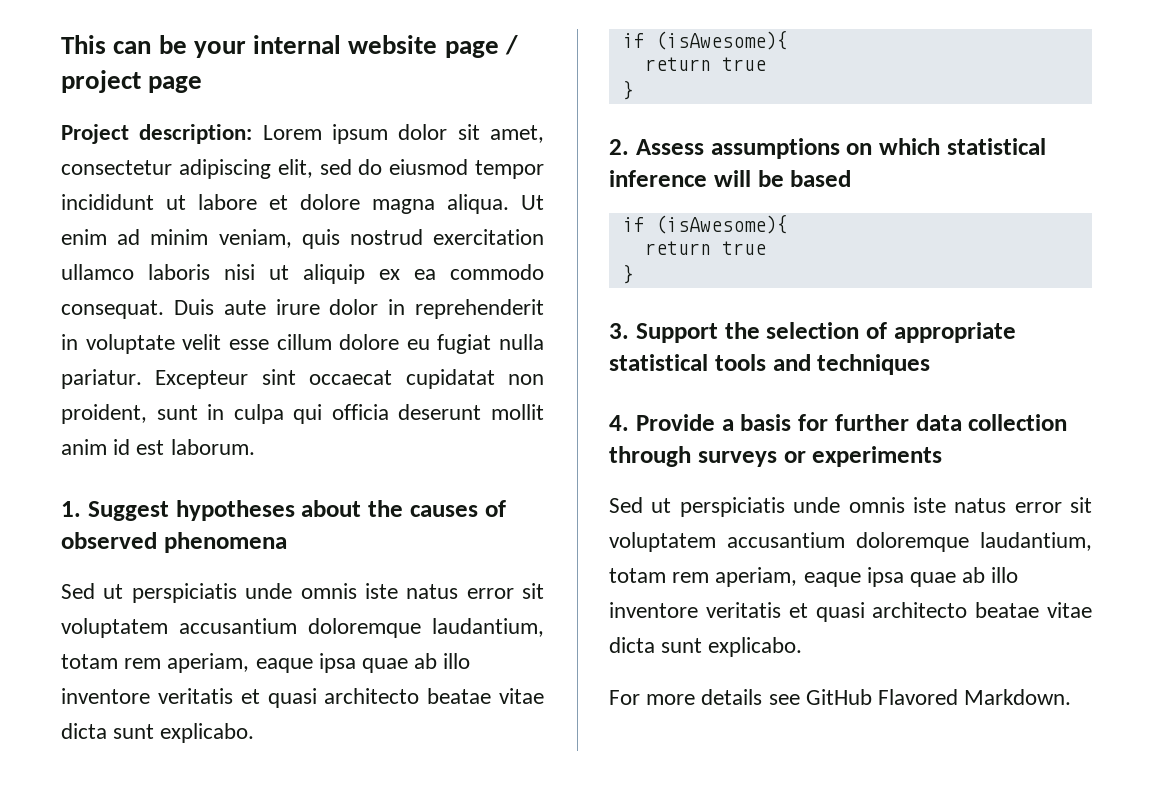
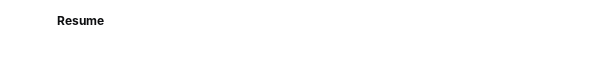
[61,35,519,58] [61,70,203,93] [61,124,544,144] [61,159,544,179] [61,194,544,214] [61,229,544,249] [61,264,544,284] [61,299,544,319] [61,334,544,354] [61,369,544,389] [61,404,544,424] [61,439,255,455] [61,500,506,521] [61,532,287,553] [61,583,544,603] [61,618,544,638] [61,653,471,673] [61,688,544,708] [61,723,255,743] [622,30,788,50] [644,57,766,71] [622,80,634,100] [609,138,1046,159] [609,170,852,187] [622,214,788,234] [644,241,766,255] [622,264,634,284] [609,322,1016,343] [609,354,931,375] [609,414,1068,431] [609,446,943,467] [609,497,1092,517] [609,532,1092,552] [609,567,1019,587] [609,602,1092,622] [609,637,803,657] [609,689,1072,705] This can be your internal website page / project page // Project description: Lorem ipsum dolor sit amet, consectetur adipiscing elit, sed do eiusmod tempor incididunt ut labore et dolore magna aliqua. Ut enim ad minim veniam, quis nostrud exercitation ullamco laboris nisi ut aliquip ex ea commodo consequat. Duis aute irure dolor in reprehenderit in voluptate velit esse cillum dolore eu fugiat nulla pariatur. Excepteur sint occaecat cupidatat non proident, sunt in culpa qui officia deserunt mollit anim id est laborum. // 1. Suggest hypotheses about the causes of observed phenomena // Sed ut perspiciatis unde omnis iste natus error sit voluptatem accusantium doloremque laudantium, totam rem aperiam, eaque ipsa quae ab illo inventore veritatis et quasi architecto beatae vitae dicta sunt explicabo. // if (isAwesome){ // return true // } // 2. Assess assumptions on which statistical inference will be based // if (isAwesome){ // return true // } // 3. Support the selection of appropriate statistical tools and techniques // 4. Provide a basis for further data collection through surveys or experiments // Sed ut perspiciatis unde omnis iste natus error sit voluptatem accusantium doloremque laudantium, totam rem aperiam, eaque ipsa quae ab illo inventore veritatis et quasi architecto beatae vitae dicta sunt explicabo. // For more details see GitHub Flavored Markdown. -> [57,16,104,25] Resume

